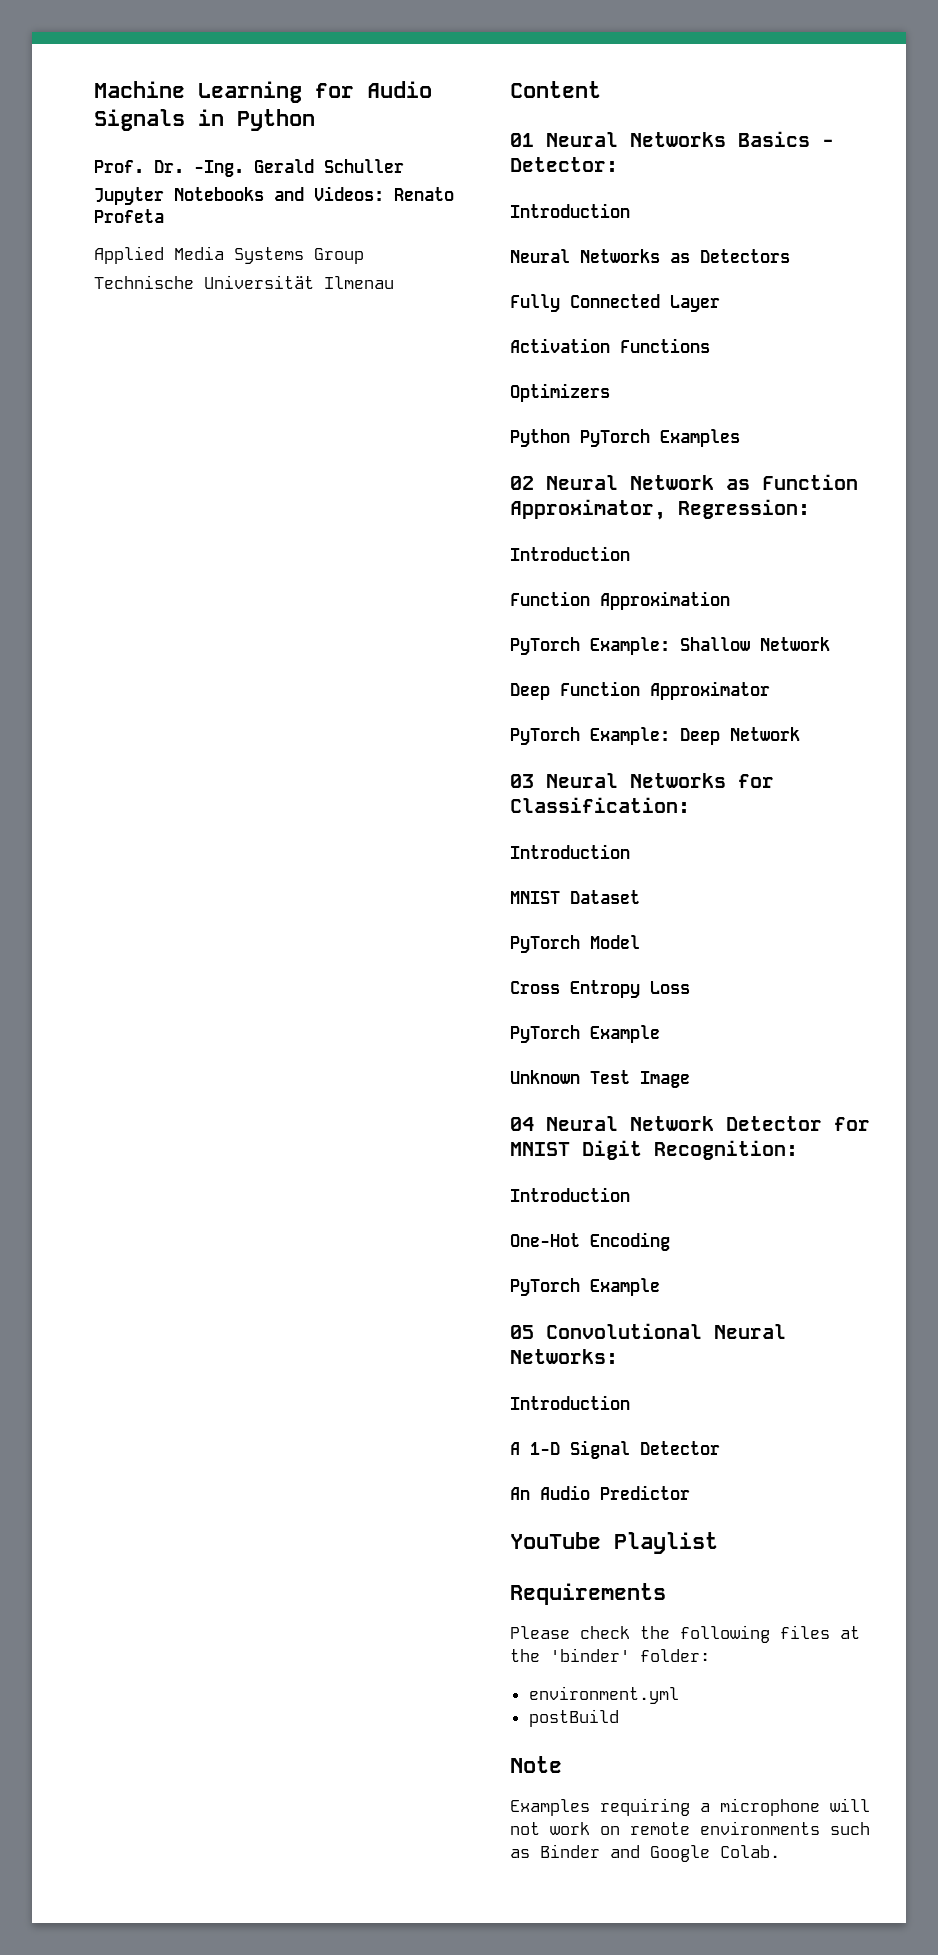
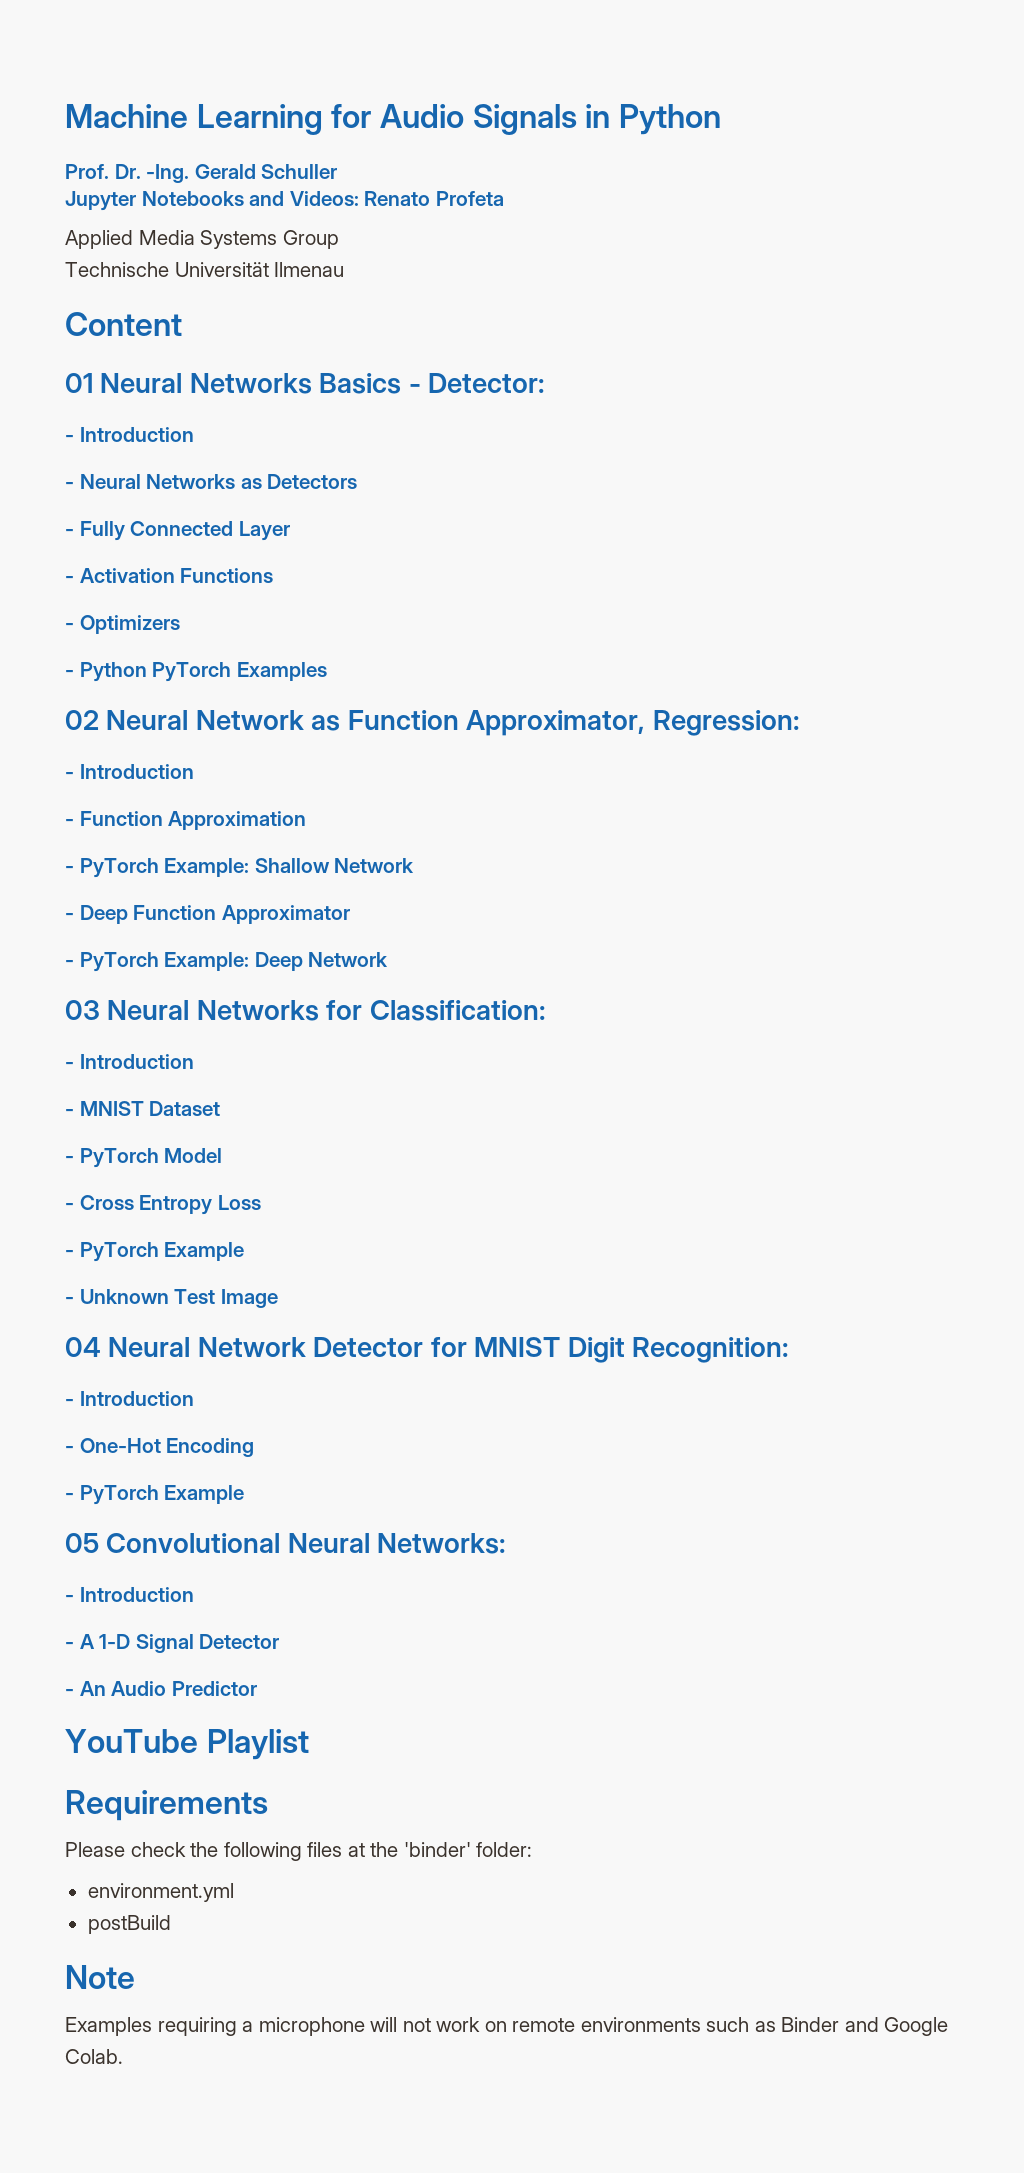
[510,203,630,218] Introduction // -> [65,427,194,442] [65,482,74,489] - Introduction // -
(790, 256) none -> [65,529,74,536] -
(720, 303) none -> [65,576,74,583] -
(710, 345) none -> [65,623,74,630] -
(610, 392) none -> [65,670,74,677] -
[510,546,630,561] Introduction // -> [65,764,194,779] [65,819,74,826] - Introduction // -
(730, 600) none -> [65,866,74,873] -
(830, 644) none -> [65,913,74,920] -
(770, 690) none -> [65,960,74,967] -
[510,844,630,859] Introduction // -> [65,1054,194,1069] [65,1109,74,1116] - Introduction // -
(640, 897) none -> [65,1156,74,1163] -
(640, 942) none -> [65,1203,74,1210] -
[510,1025,660,1043] PyTorch Example // -> [65,1242,245,1262] [65,1297,74,1304] - PyTorch Example // -
[510,1187,630,1202] Introduction // -> [65,1391,194,1406] [65,1446,74,1453] - Introduction // -
(670, 1241) none -> [65,1493,74,1500] -
[510,1395,630,1410] Introduction // -> [65,1587,194,1602] [65,1642,74,1649] - Introduction // -
(720, 1448) none -> [65,1689,74,1696] -

